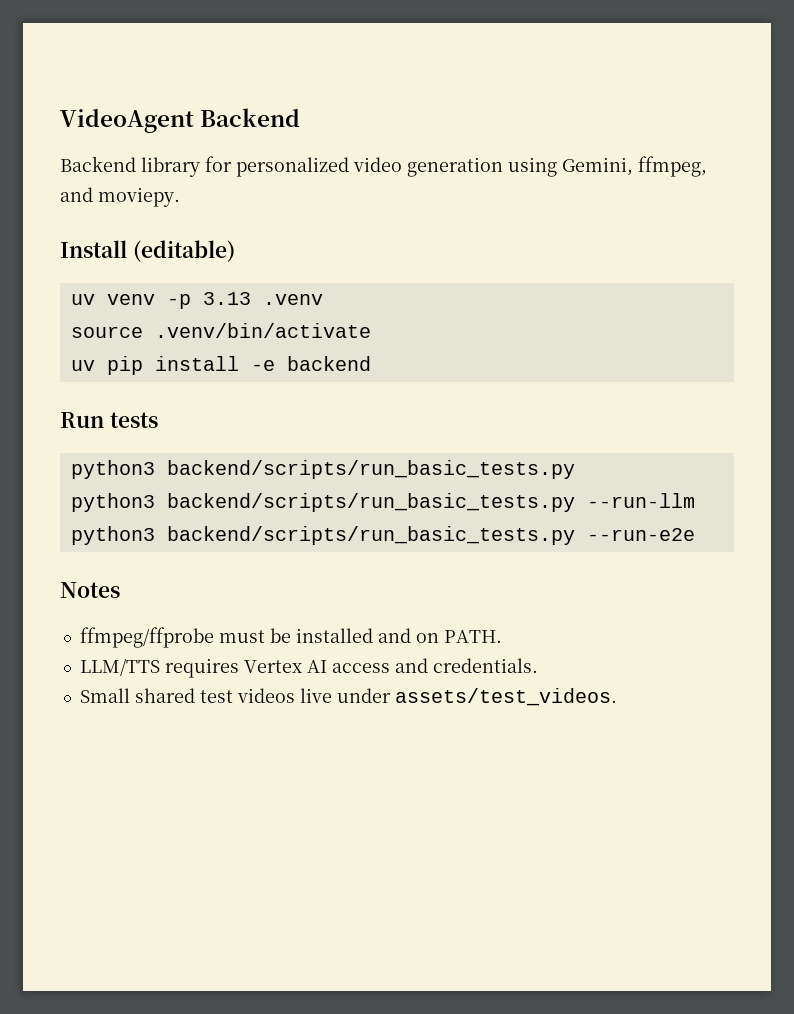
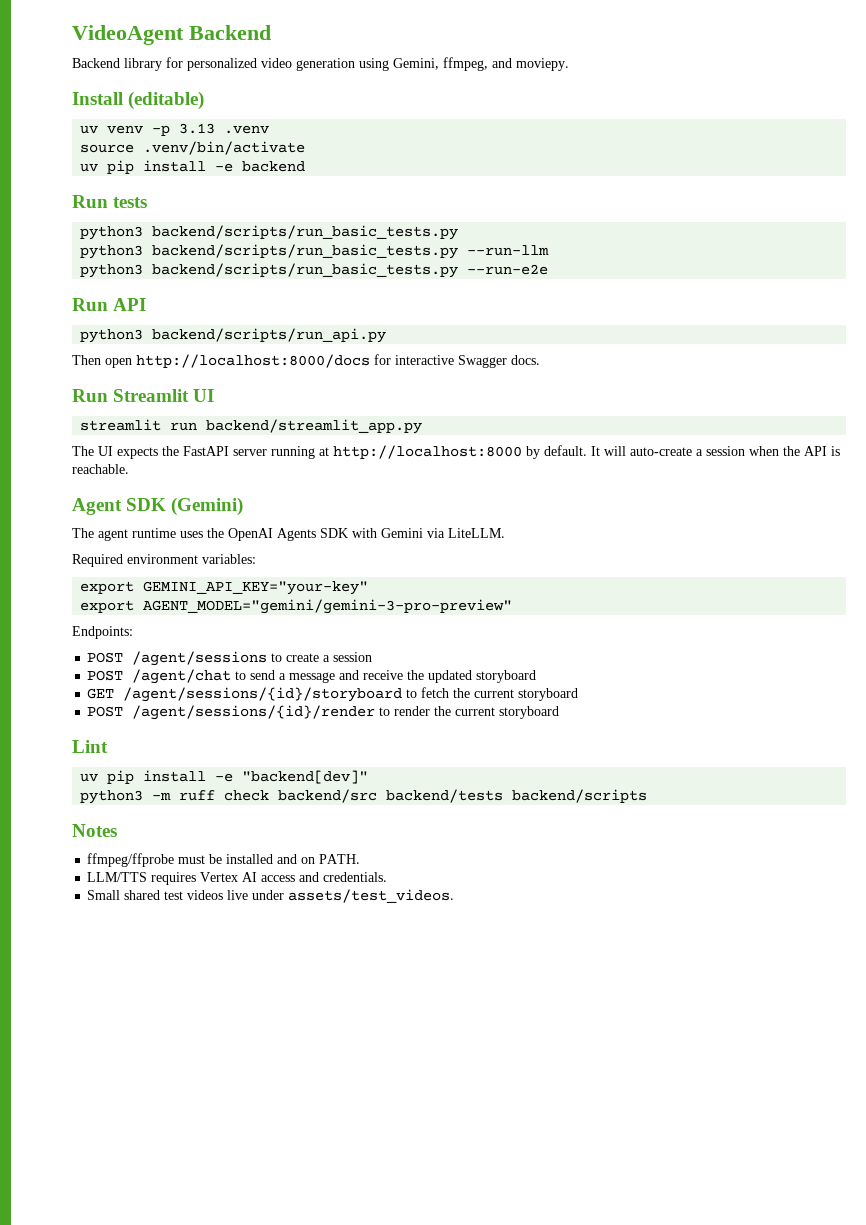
(695, 534) none -> [72,298,147,311] [80,328,387,343] [72,354,540,368] [72,389,215,402] [80,419,423,434] [72,445,840,459] [72,464,129,474] [72,497,244,516] [72,528,505,541] [72,554,256,567] [80,581,369,595] [80,599,513,614] [72,626,133,639] [87,651,373,666] [87,669,537,684] [87,687,579,702] [87,705,560,720] [72,740,108,753] [80,770,369,784] [80,789,648,804] // Run API // python3 backend/scripts/run_api.py // Then open http://localhost:8000/docs for interactive Swagger docs. // Run Streamlit UI // streamlit run backend/streamlit_app.py // The UI expects the FastAPI server running at http://localhost:8000 by default. It will auto-create a session when the API is reachable. // Agent SDK (Gemini) // The agent runtime uses the OpenAI Agents SDK with Gemini via LiteLLM. // Required environment variables: // export GEMINI_API_KEY="your-key" // export AGENT_MODEL="gemini/gemini-3-pro-preview" // Endpoints: // POST /agent/sessions to create a session // POST /agent/chat to send a message and receive the updated storyboard // GET /agent/sessions/{id}/storyboard to fetch the current storyboard // POST /agent/sessions/{id}/render to render the current storyboard // Lint // uv pip install -e "backend[dev]" // python3 -m ruff check backend/src backend/tests backend/scripts

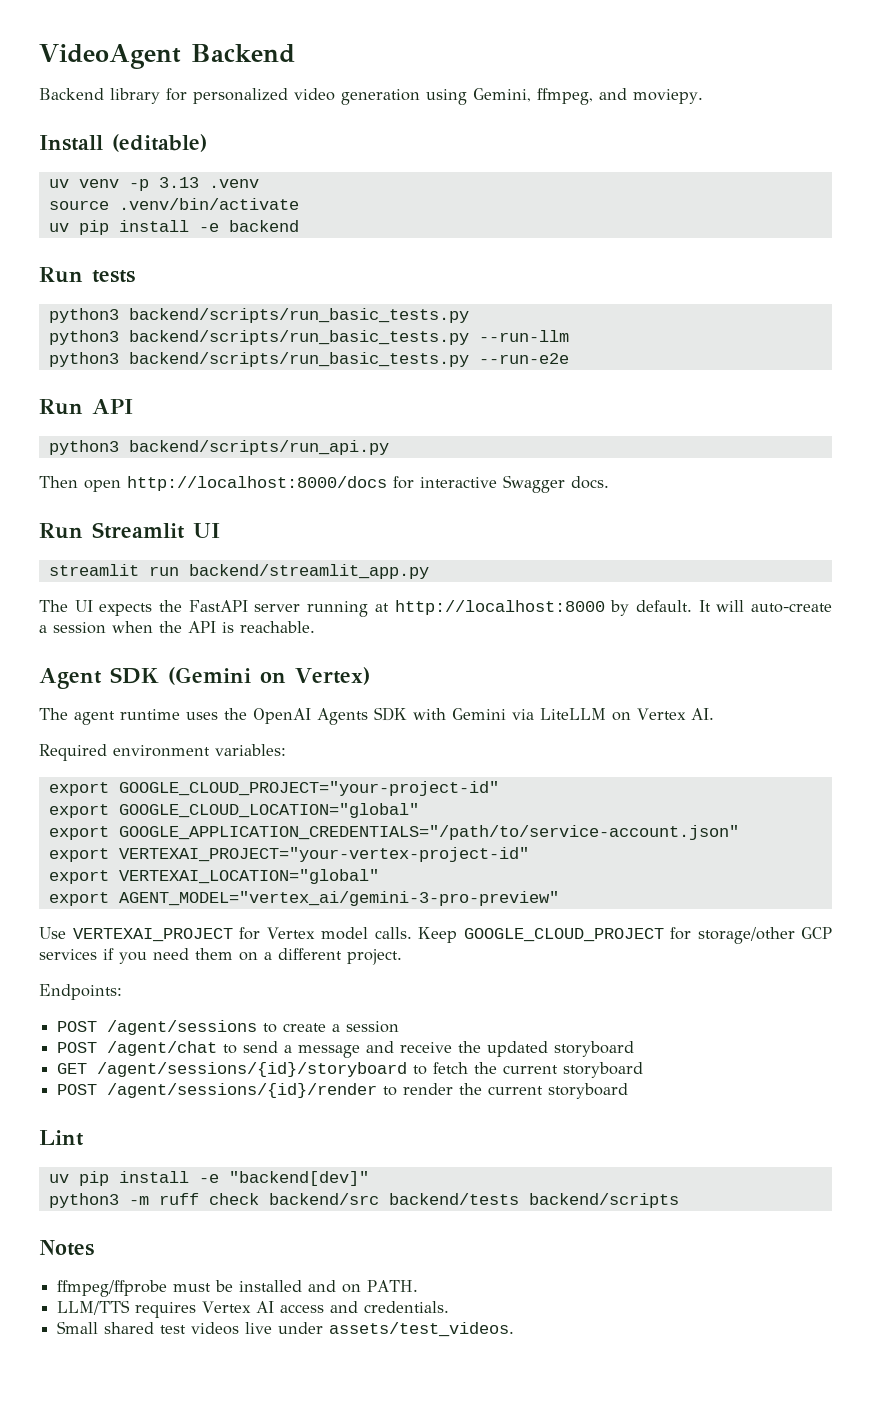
[171,497,244,516] (Gemini) -> [168,667,370,685] (Gemini on Vertex)
[448,528,505,538] LiteLLM. -> [540,708,714,721] LiteLLM on Vertex AI.
[143,581,369,595] [80,599,513,614] GEMINI_API_KEY="your-key" // export AGENT_MODEL="gemini/gemini-3-pro-preview" -> [118,781,499,796] [48,803,419,818] [48,825,739,840] [48,847,529,862] [48,869,379,884] [48,891,559,906] [39,927,832,944] [39,948,402,965] GOOGLE_CLOUD_PROJECT="your-project-id" // export GOOGLE_CLOUD_LOCATION="global" // export GOOGLE_APPLICATION_CREDENTIALS="/path/to/service-account.json" // export VERTEXAI_PROJECT="your-vertex-project-id" // export VERTEXAI_LOCATION="global" // export AGENT_MODEL="vertex_ai/gemini-3-pro-preview" // Use VERTEXAI_PROJECT for Vertex model calls. Keep GOOGLE_CLOUD_PROJECT for storage/other GCP services if you need them on a different project.

